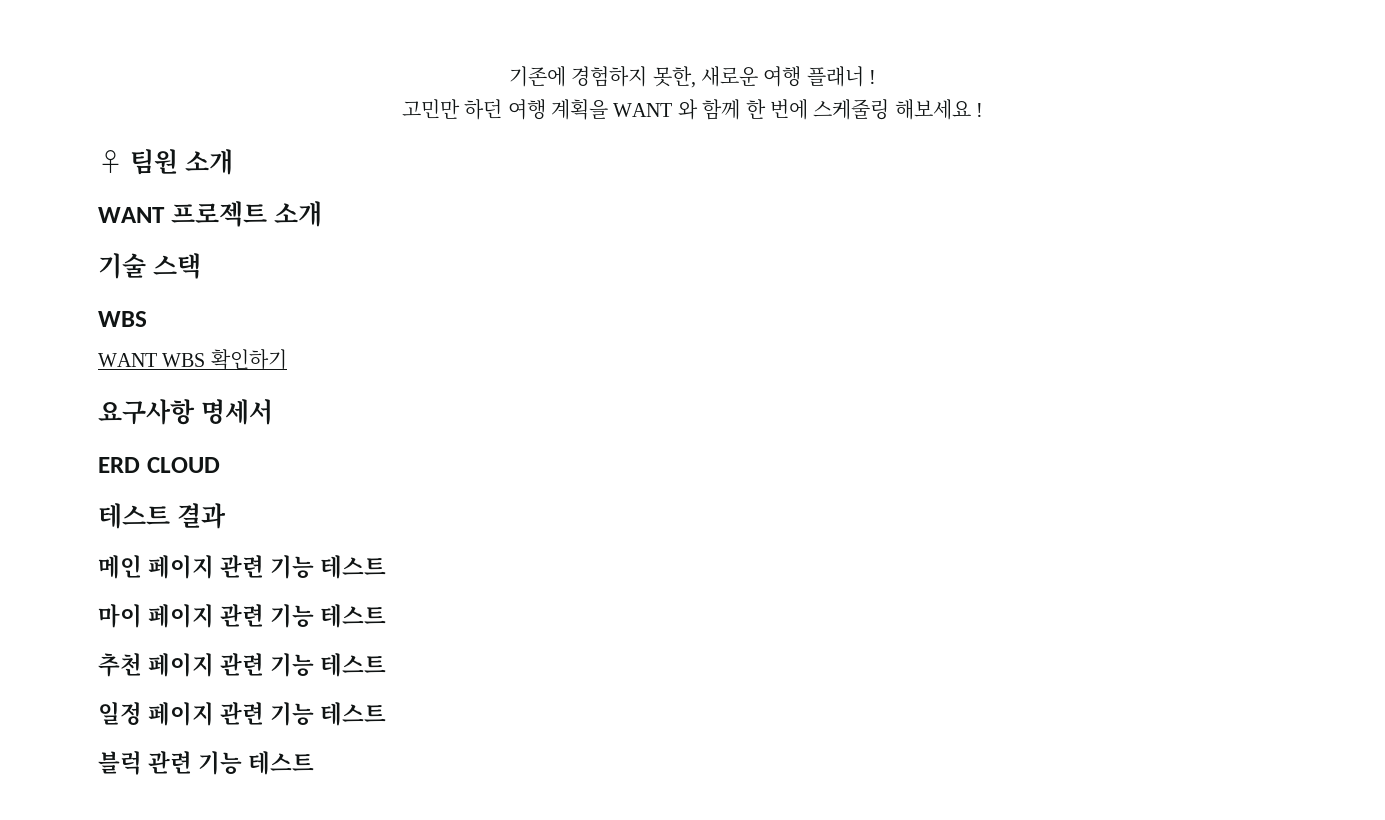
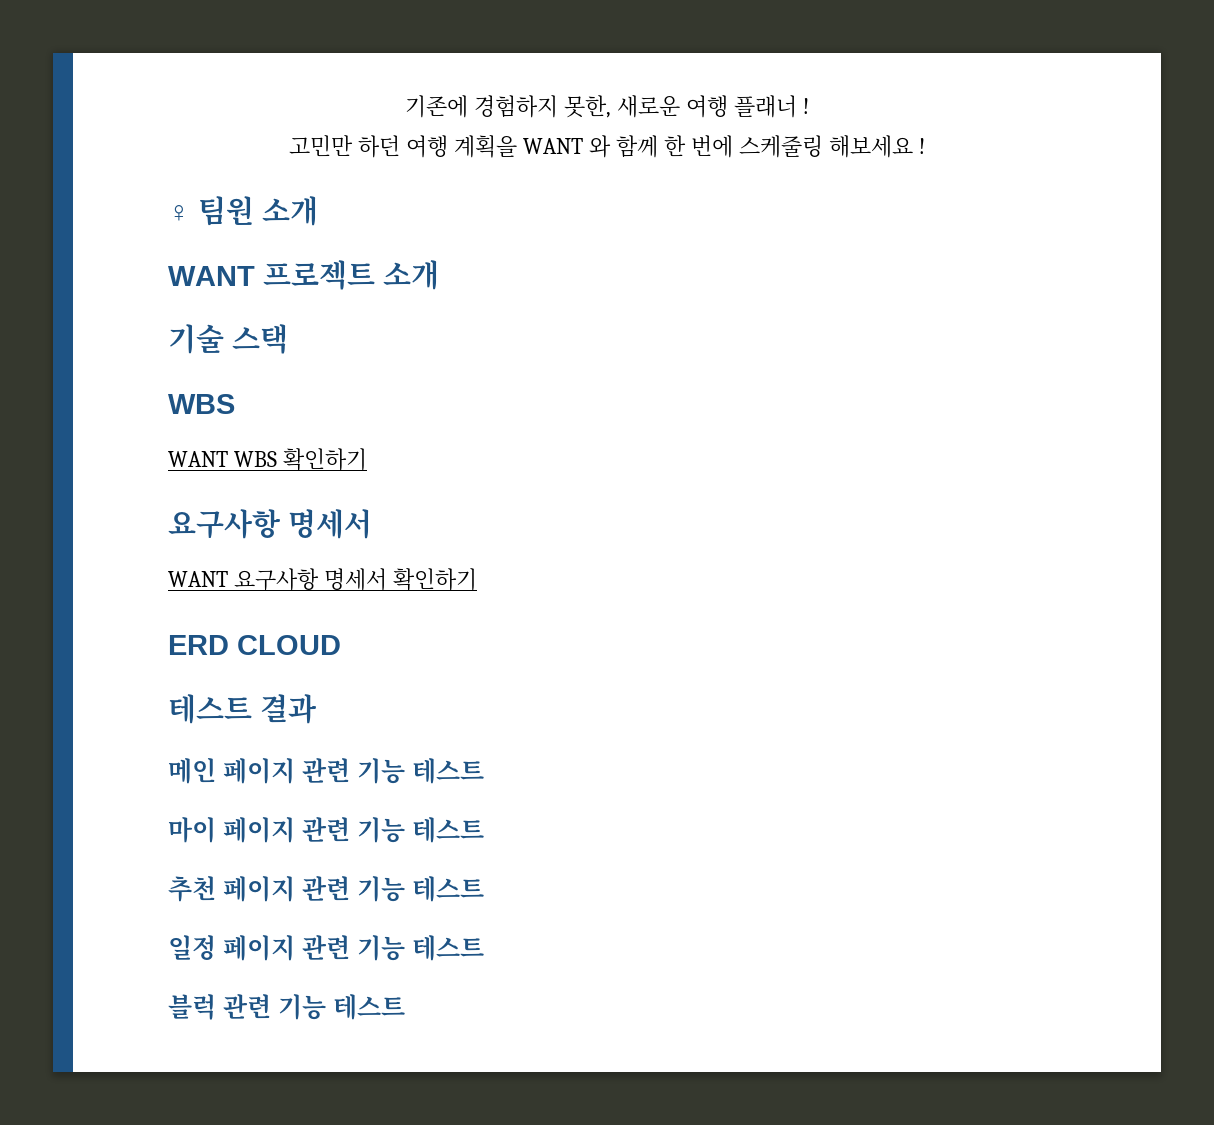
(273, 412) none -> [168,568,477,591] // WANT 요구사항 명세서 확인하기

